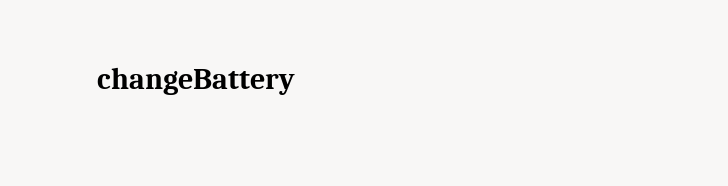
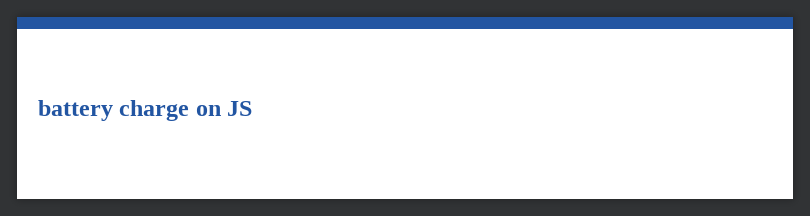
[97,67,295,95] changeBattery -> [38,100,253,121] battery charge on JS

